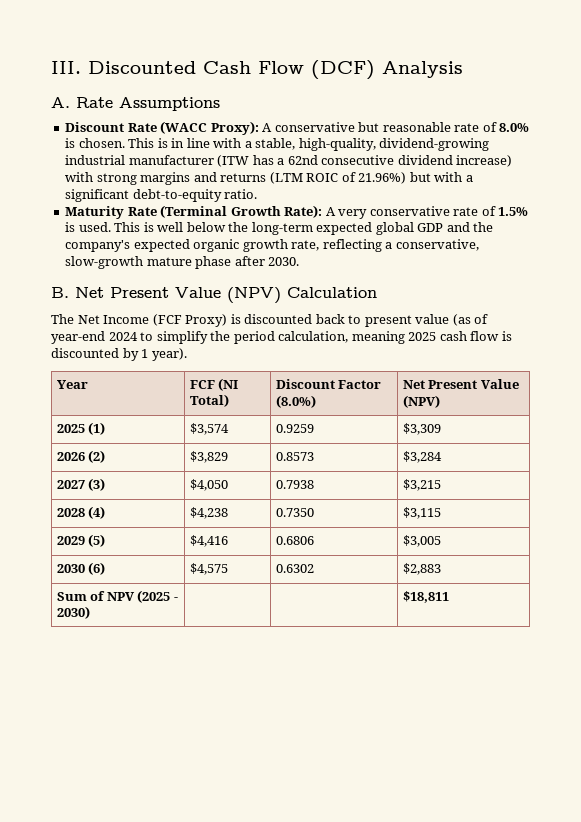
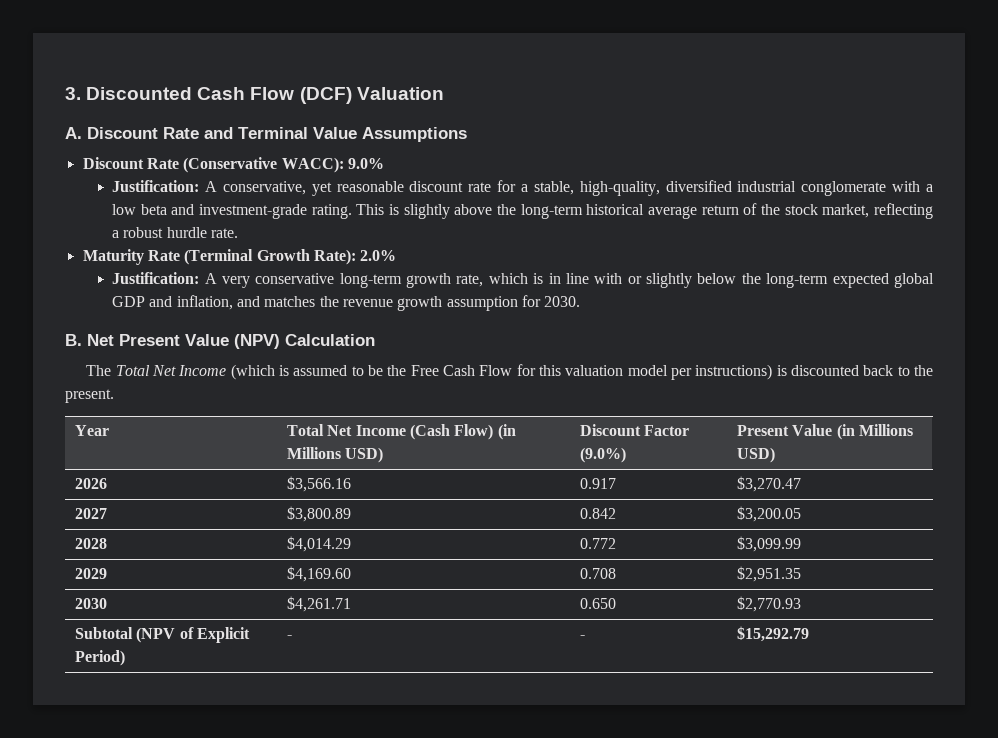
[51,61,81,74] III. -> [65,87,81,100] 3.
[382,61,463,78] Analysis -> [356,87,444,100] Valuation
[76,97,220,111] [65,121,530,135] [65,138,490,151] [65,155,513,167] [65,172,473,185] [65,189,258,202] Rate Assumptions // Discount Rate (WACC Proxy): A conservative but reasonable rate of 8.0% is chosen. This is in line with a stable, high-quality, dividend-growing industrial manufacturer (ITW has a 62nd consecutive dividend increase) with strong margins and returns (LTM ROIC of 21.96%) but with a significant debt-to-equity ratio. -> [87,127,467,142] [82,157,384,173] [112,180,933,196] [112,203,933,219] [112,227,239,238] Discount Rate and Terminal Value Assumptions // Discount Rate (Conservative WACC): 9.0% // Justification: A conservative, yet reasonable discount rate for a stable, high-quality, diversified industrial conglomerate with a low beta and investment-grade rating. This is slightly above the long-term historical average return of the stock market, reflecting a robust hurdle rate.
(323, 211) none -> [360,250,397,261] [112,272,200,284] 2.0% // Justification:
[453,206,529,216] [65,222,184,232] rate of 1.5% is used. This is well -> [339,273,693,288] long-term growth rate, which is in line with or slightly
[473,222,494,232] [65,239,479,252] [65,256,265,269] the company's expected organic growth rate, reflecting a conservative, slow-growth mature phase after -> [176,295,542,311] inflation, and matches the revenue growth assumption for
[77,314,489,327] [51,331,512,344] [51,348,187,361] [56,380,88,389] [189,378,239,391] [189,394,229,407] [275,379,382,389] [275,395,316,408] [402,379,519,389] [402,395,440,408] [56,422,106,435] [189,423,229,435] [275,424,314,433] [402,423,441,435] [56,450,106,463] [189,451,228,463] [275,452,314,461] [402,451,442,463] [56,478,106,491] [189,479,228,491] [275,480,314,489] [402,479,441,491] [56,506,106,519] [189,507,228,519] [275,508,314,517] [402,507,441,519] [56,534,106,547] [189,535,228,547] [275,536,314,545] [402,535,441,547] [56,562,106,575] [189,563,228,575] [275,564,314,573] [402,563,441,575] [56,590,178,603] [56,606,90,619] [402,591,449,603] Net Income (FCF Proxy) is discounted back to present value (as of year-end 2024 to simplify the period calculation, meaning 2025 cash flow is discounted by 1 year). // Year | FCF (NI Total) | Discount Factor (8.0%) | Net Present Value (NPV) // 2025 (1) | $3,574 | 0.9259 | $3,309 // 2026 (2) | $3,829 | 0.8573 | $3,284 // 2027 (3) | $4,050 | 0.7938 | $3,215 // 2028 (4) | $4,238 | 0.7350 | $3,115 // 2029 (5) | $4,416 | 0.6806 | $3,005 // 2030 (6) | $4,575 | 0.6302 | $2,883 // Sum of NPV (2025 - 2030) | | | $18,811 -> [115,364,933,380] [65,389,114,403] [75,425,110,436] [287,424,516,440] [287,447,384,463] [580,424,690,436] [580,447,627,463] [737,424,914,440] [737,447,776,463] [75,478,108,489] [287,476,352,492] [580,478,617,489] [737,476,802,492] [75,508,108,519] [287,506,352,522] [580,508,617,519] [737,506,802,522] [75,538,108,549] [287,536,352,552] [580,538,617,549] [737,536,802,552] [75,568,108,579] [287,566,352,582] [580,568,617,579] [737,566,802,582] [75,598,108,609] [287,596,352,612] [580,598,617,609] [737,596,802,612] [75,627,251,643] [75,650,126,666] [287,635,293,639] [580,635,586,639] [737,626,810,642] Total Net Income (which is assumed to be the Free Cash Flow for this valuation model per instructions) is discounted back to the present. // Year | Total Net Income (Cash Flow) (in Millions USD) | Discount Factor (9.0%) | Present Value (in Millions USD) // 2026 | $3,566.16 | 0.917 | $3,270.47 // 2027 | $3,800.89 | 0.842 | $3,200.05 // 2028 | $4,014.29 | 0.772 | $3,099.99 // 2029 | $4,169.60 | 0.708 | $2,951.35 // 2030 | $4,261.71 | 0.650 | $2,770.93 // Subtotal (NPV of Explicit Period) | - | - | $15,292.79

